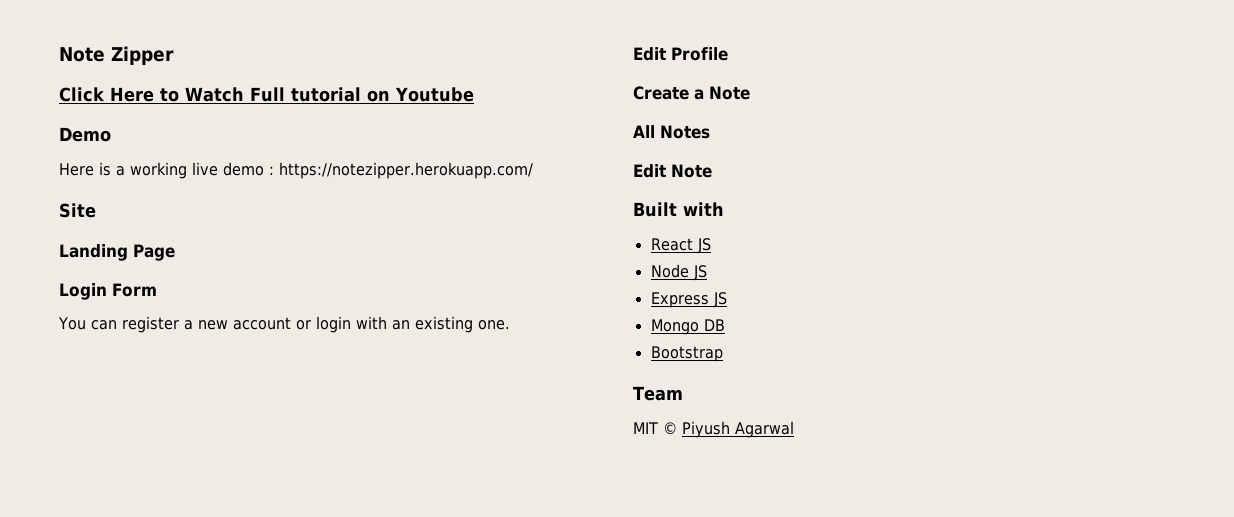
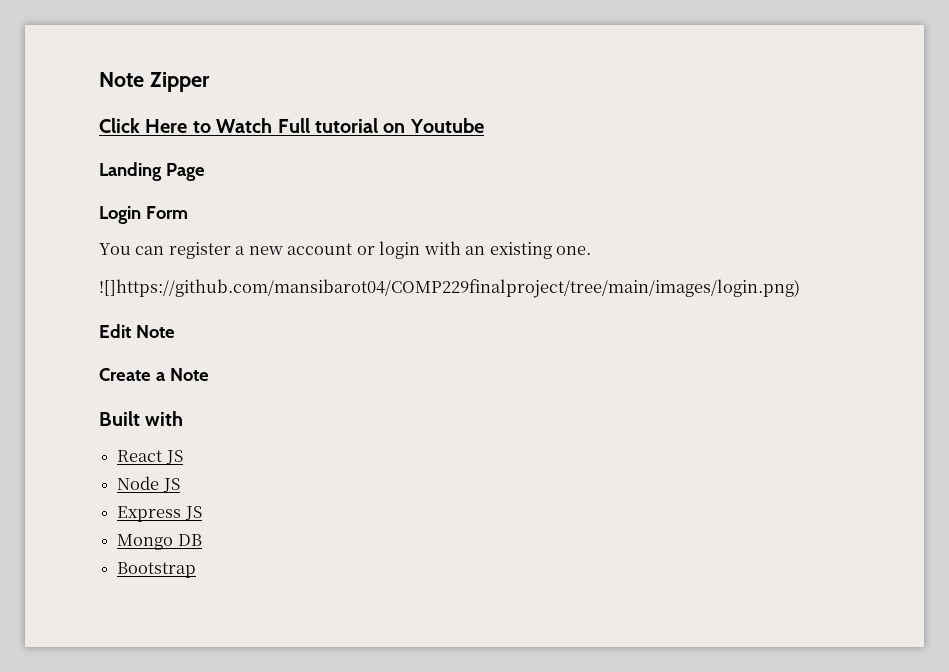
[59,127,111,142] [59,162,533,179] [59,203,96,218] // Demo // Here is a working live demo : https://notezipper.herokuapp.com/ // Site -> (484, 125) none
[633,47,728,61] // Edit Profile -> [99,279,800,298] [99,324,175,338] // ![]https://github.com/mansibarot04/COMP229finalproject/tree/main/images/login.png) // Edit Note
[633,125,710,139] [633,164,712,178] // All Notes // Edit Note -> (209, 374) none
[633,386,683,401] [633,421,794,438] // Team // MIT © Piyush Agarwal -> (197, 570) none

